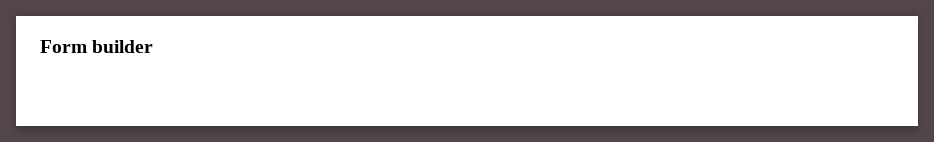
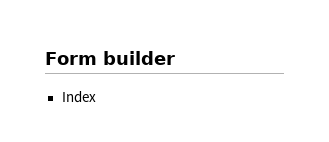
(154, 46) none -> [61,91,96,103] // Index

